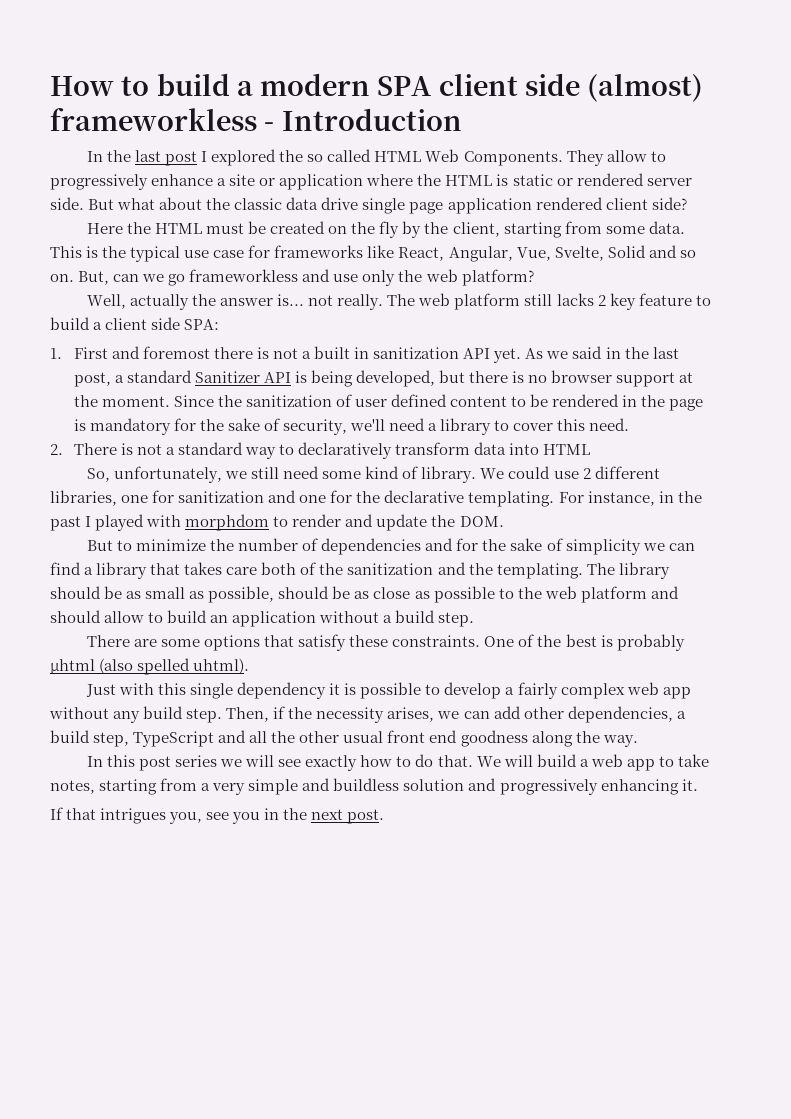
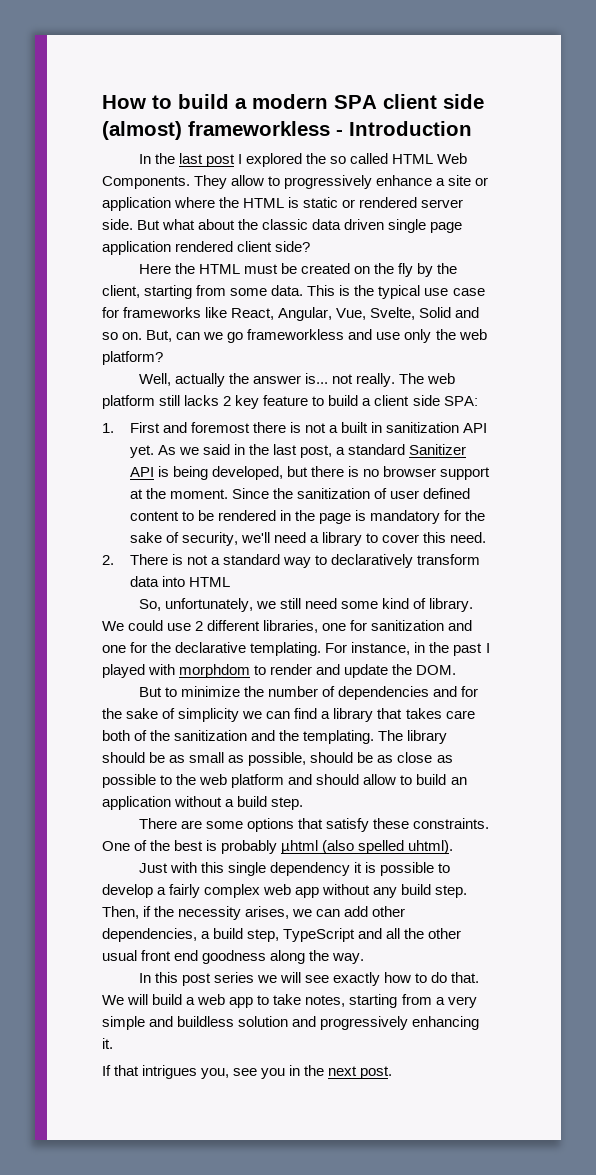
[321,197,359,210] drive -> [344,219,385,230] driven

